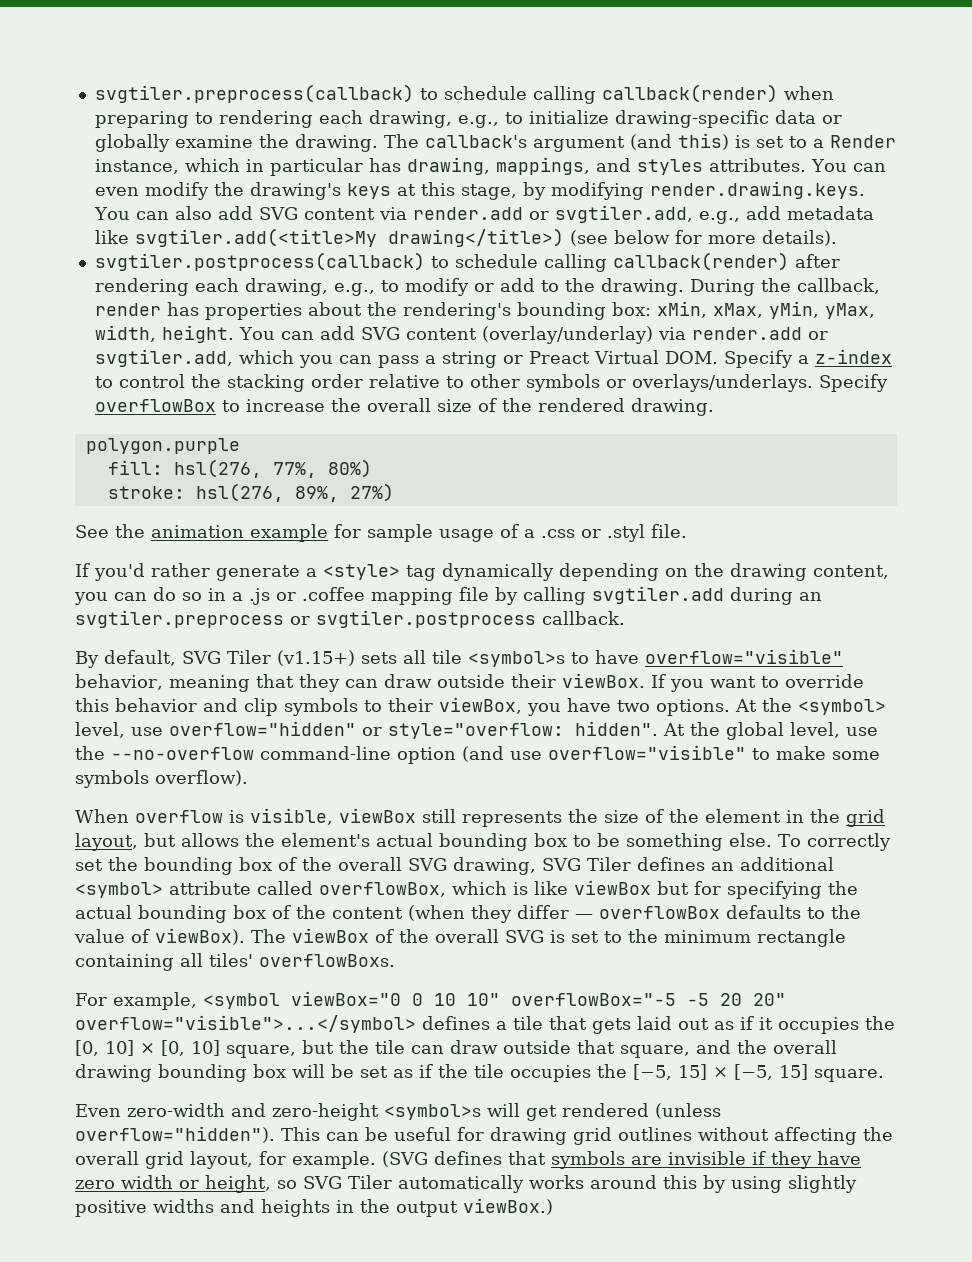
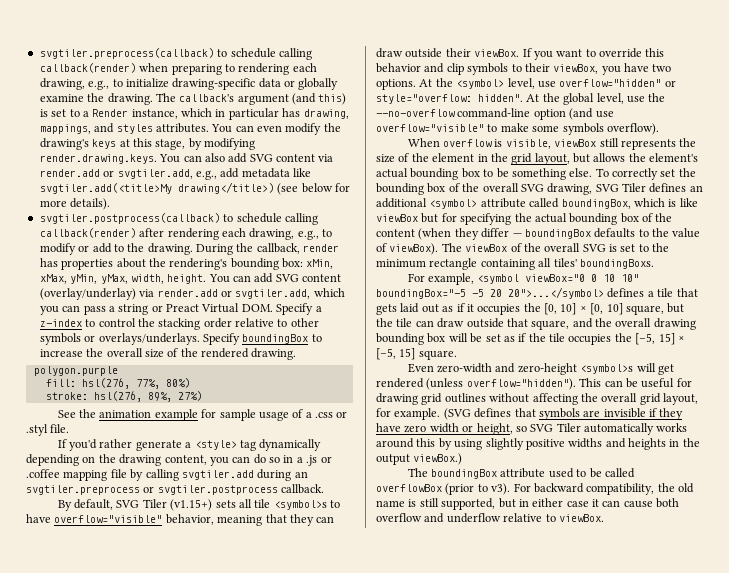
[94,399,216,412] overflowBox -> [242,334,309,344] boundingBox
[319,882,446,897] overflowBox, -> [561,199,631,209] boundingBox,
[599,906,720,919] overflowBox -> [524,229,591,239] boundingBox
[259,954,395,967] overflowBoxs. -> [579,259,654,269] boundingBoxs.
[510,993,676,1006] overflowBox="-5 -> [376,289,466,299] boundingBox="-5
[752,993,786,1006] [75,1015,416,1033] 20" overflow="visible">...</symbol> -> [508,287,604,299] 20">...</symbol>
(553, 1206) none -> [407,468,635,479] [376,483,694,495] [376,498,680,510] [376,513,604,523] // The boundingBox attribute used to be called overflowBox (prior to v3). For backward compatibility, the old name is still supported, but in either case it can cause both overflow and underflow relative to viewBox.

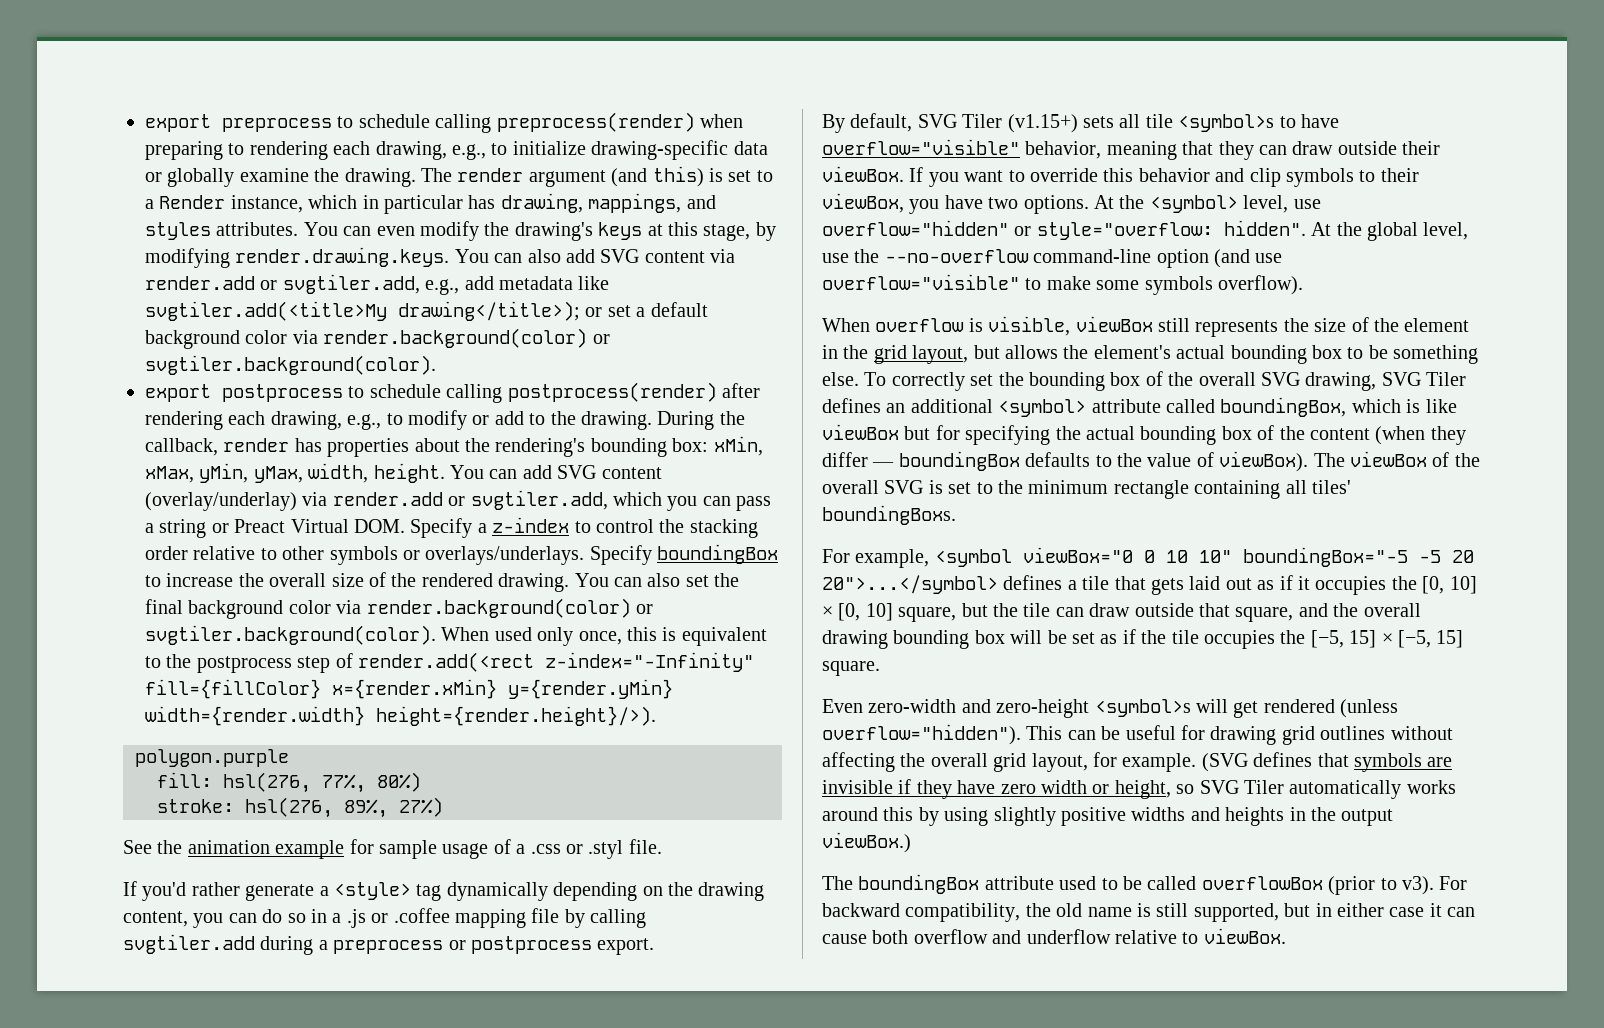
[39,48,312,60] [39,63,136,73] svgtiler.preprocess(callback) to schedule calling callback(render) -> [145,112,695,133] export preprocess to schedule calling preprocess(render)
[179,94,235,102] callback's -> [457,168,524,182] render
[177,182,350,195] [39,198,111,210] [39,213,318,225] [39,228,136,238] drawing</title>) (see below for more details). // svgtiler.postprocess(callback) to schedule calling callback(render) -> [398,301,708,321] [145,328,610,349] [145,355,436,375] [145,382,717,403] drawing</title>); or set a default background color via render.background(color) or svgtiler.background(color). // export postprocess to schedule calling postprocess(render)
(297, 354) none -> [574,573,740,587] [145,598,653,619] [145,625,767,646] [145,652,754,673] [145,679,673,699] [145,706,656,726] You can also set the final background color via render.background(color) or svgtiler.background(color). When used only once, this is equivalent to the postprocess step of render.add(<rect z-index="-Infinity" fill={fillColor} x={render.xMin} y={render.yMin} width={render.width} height={render.height}/>).
[294,471,308,478] [26,484,325,495] an svgtiler.preprocess or svgtiler.postprocess callback. -> [318,936,655,955] a preprocess or postprocess export.

